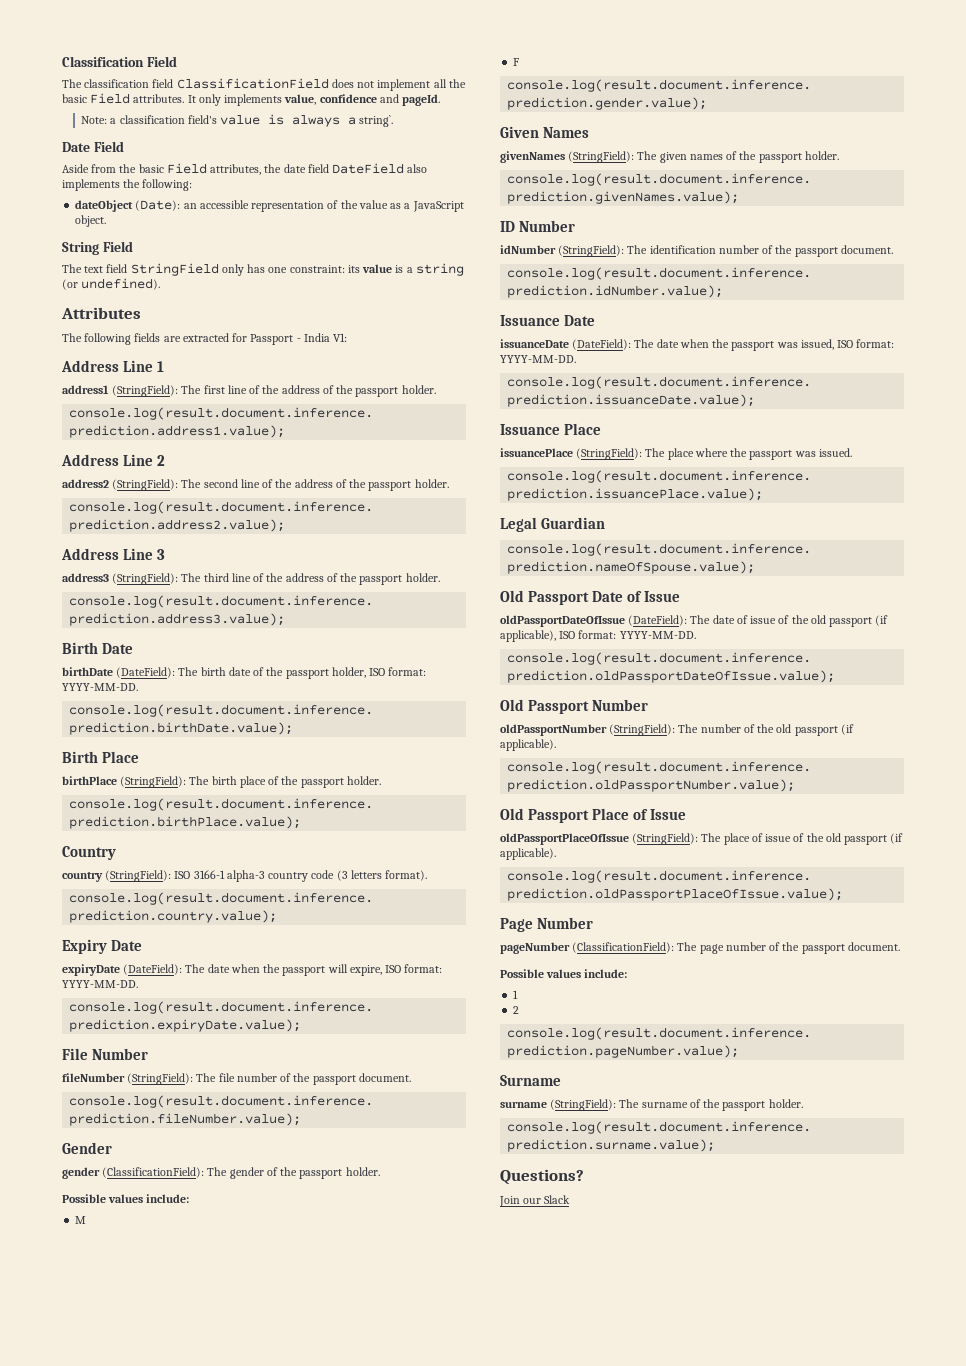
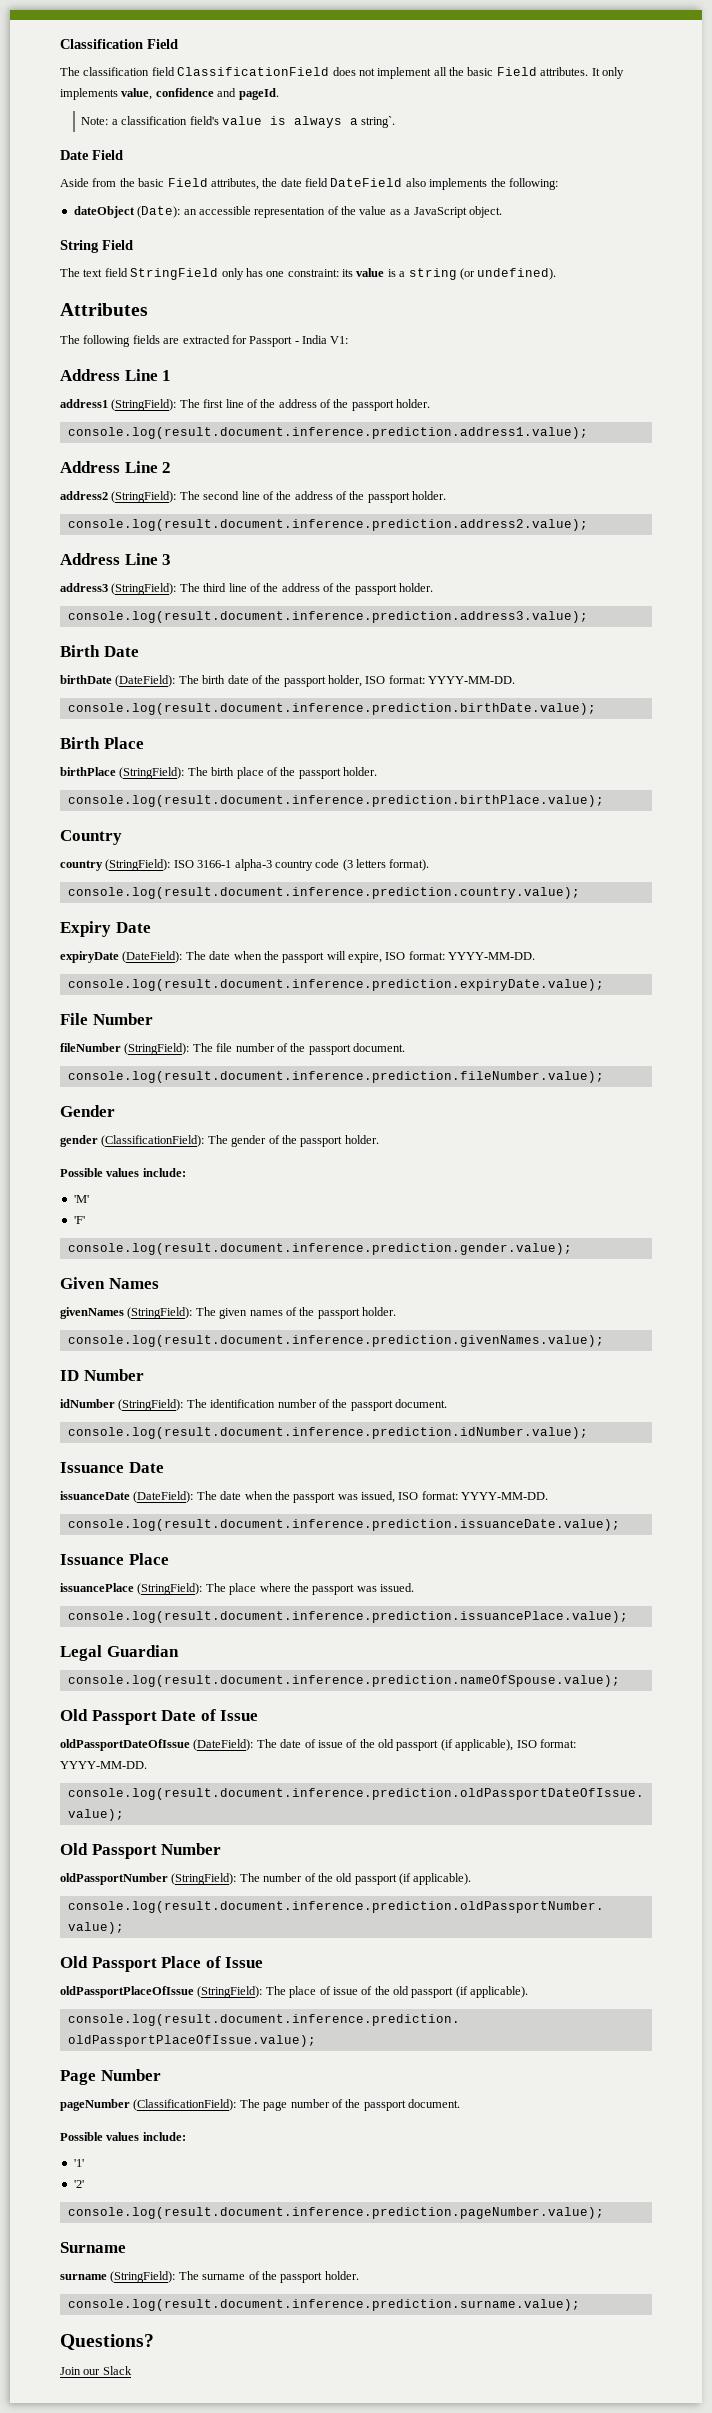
[75,1216,87,1224] [513,58,520,66] M // F -> [73,1195,89,1203] [73,1216,85,1224] 'M' // 'F'
[513,990,519,999] [513,1006,520,1014] 1 // 2 -> [73,2159,84,2167] [73,2180,84,2188] '1' // '2'

